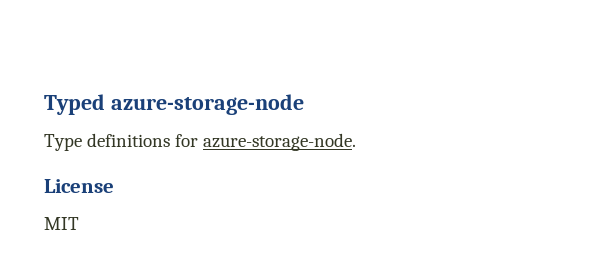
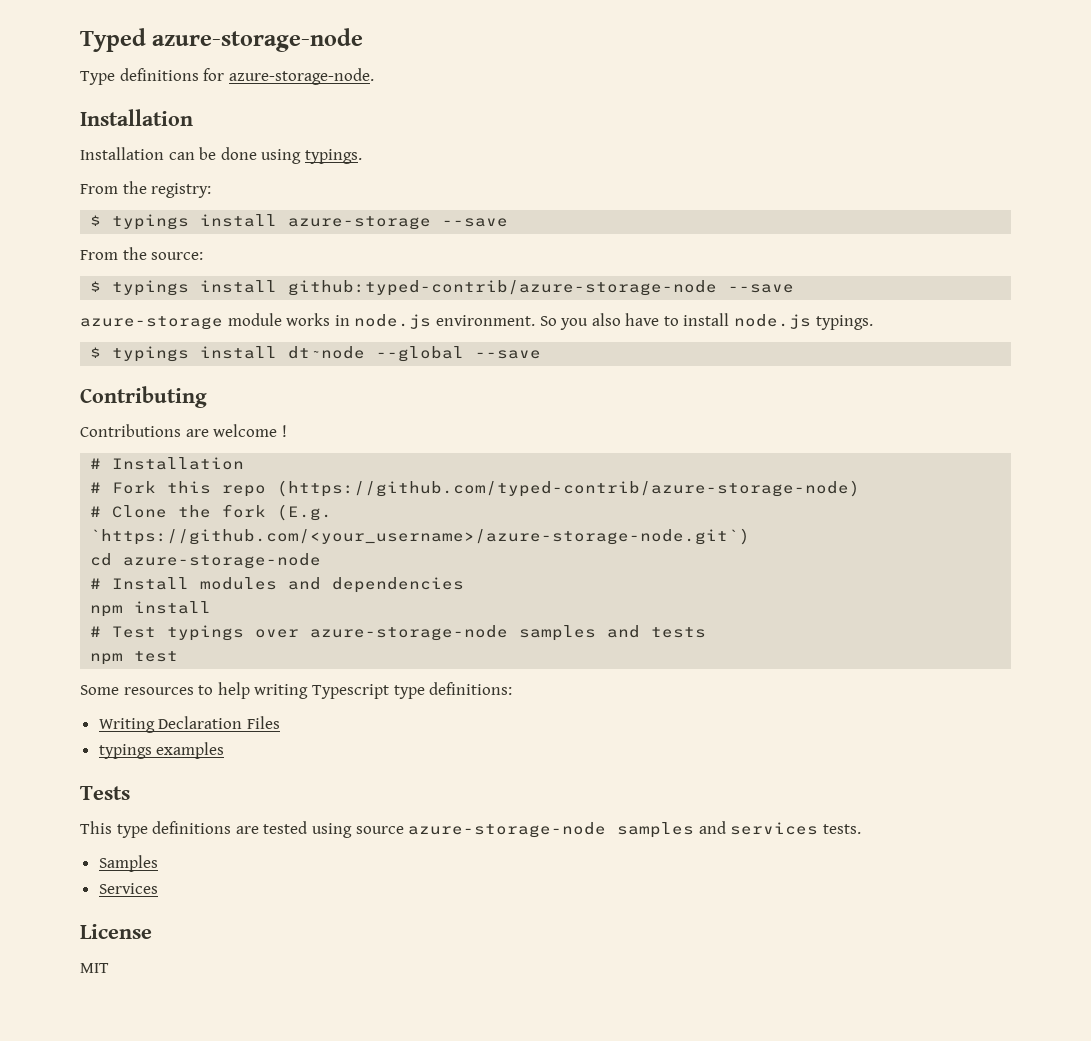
(357, 142) none -> [80,109,193,126] [80,147,362,164] [80,181,212,198] [90,214,509,230] [80,247,204,260] [90,280,795,296] [80,313,873,330] [90,346,542,362] [80,386,207,408] [80,424,287,437] [90,457,245,470] [90,480,861,497] [90,504,333,521] [90,528,751,545] [90,553,322,569] [90,577,465,593] [90,601,212,617] [90,625,707,641] [90,651,179,665] [80,682,513,699] [98,716,280,733] [98,742,225,759] [80,786,130,800] [80,821,861,838] [98,855,158,872] [98,883,158,894] // Installation // Installation can be done using typings. // From the registry: // $ typings install azure-storage --save // From the source: // $ typings install github:typed-contrib/azure-storage-node --save // azure-storage module works in node.js environment. So you also have to install node.js typings. // $ typings install dt~node --global --save // Contributing // Contributions are welcome ! // # Installation // # Fork this repo (https://github.com/typed-contrib/azure-storage-node) // # Clone the fork (E.g. `https://github.com/<your_username>/azure-storage-node.git`) // cd azure-storage-node // # Install modules and dependencies // npm install // # Test typings over azure-storage-node samples and tests // npm test // Some resources to help writing Typescript type definitions: // Writing Declaration Files // typings examples // Tests // This type definitions are tested using source azure-storage-node samples and services tests. // Samples // Services

